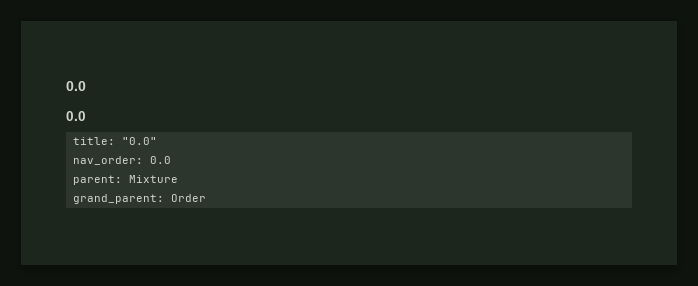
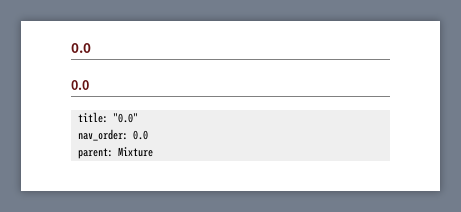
[72,194,206,204] // grand_parent: Order -> (153, 152) none

